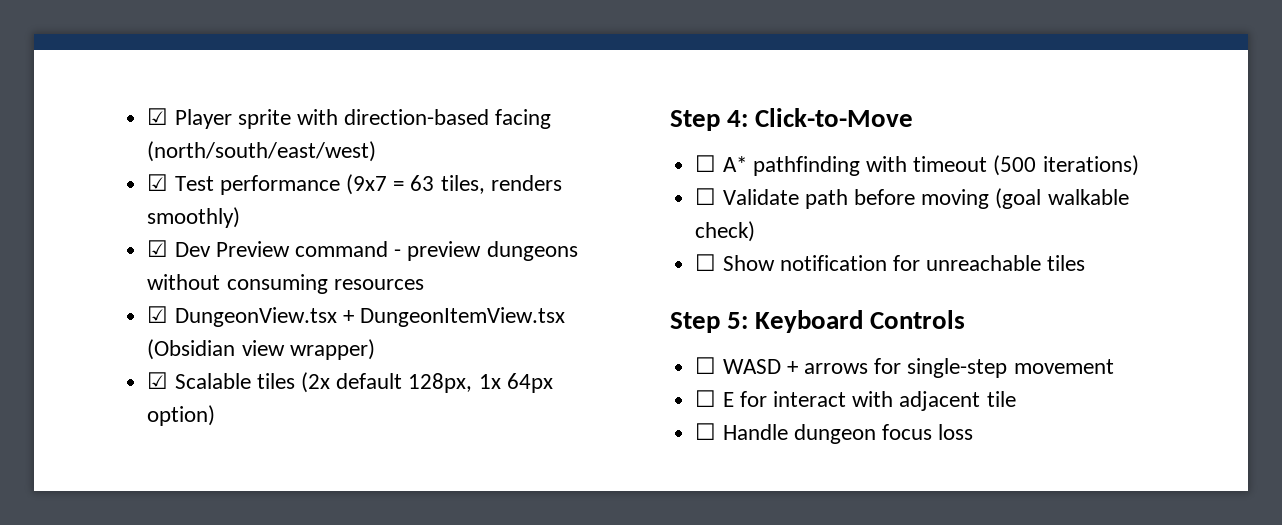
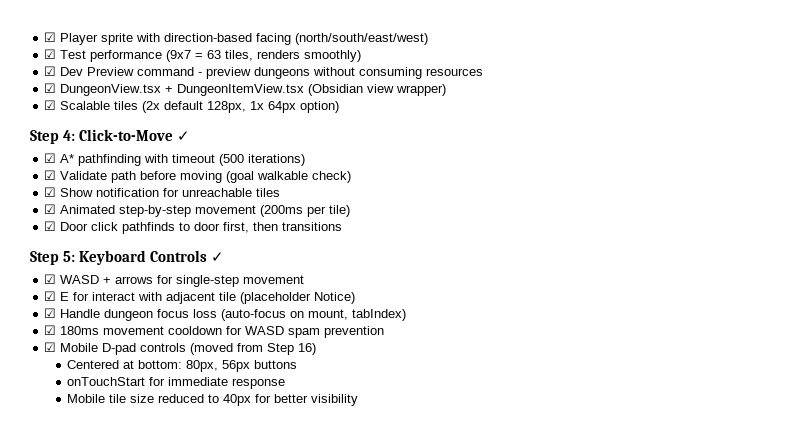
[695,155,717,172] // ☐ -> [177,131,191,141] [44,153,57,163] ✓ // ☑
[695,188,717,205] ☐ -> [44,170,57,180] ☑
[695,254,717,271] ☐ -> [44,187,57,197] ☑
(1086, 263) none -> [44,204,351,217] [44,221,343,234] // ☑ Animated step-by-step movement (200ms per tile) // ☑ Door click pathfinds to door first, then transitions
[695,357,717,374] // ☐ -> [211,252,225,262] [44,274,57,284] ✓ // ☑
[695,390,717,407] ☐ -> [44,291,57,301] ☑
[695,423,717,440] // ☐ -> [240,292,356,304] [44,308,57,318] (placeholder Notice) // ☑
(974, 432) none -> [221,309,407,321] [44,325,385,338] [44,342,317,355] [67,360,298,372] [67,377,286,389] [67,394,359,406] (auto-focus on mount, tabIndex) // ☑ 180ms movement cooldown for WASD spam prevention // ☑ Mobile D-pad controls (moved from Step 16) // Centered at bottom: 80px, 56px buttons // onTouchStart for immediate response // Mobile tile size reduced to 40px for better visibility

